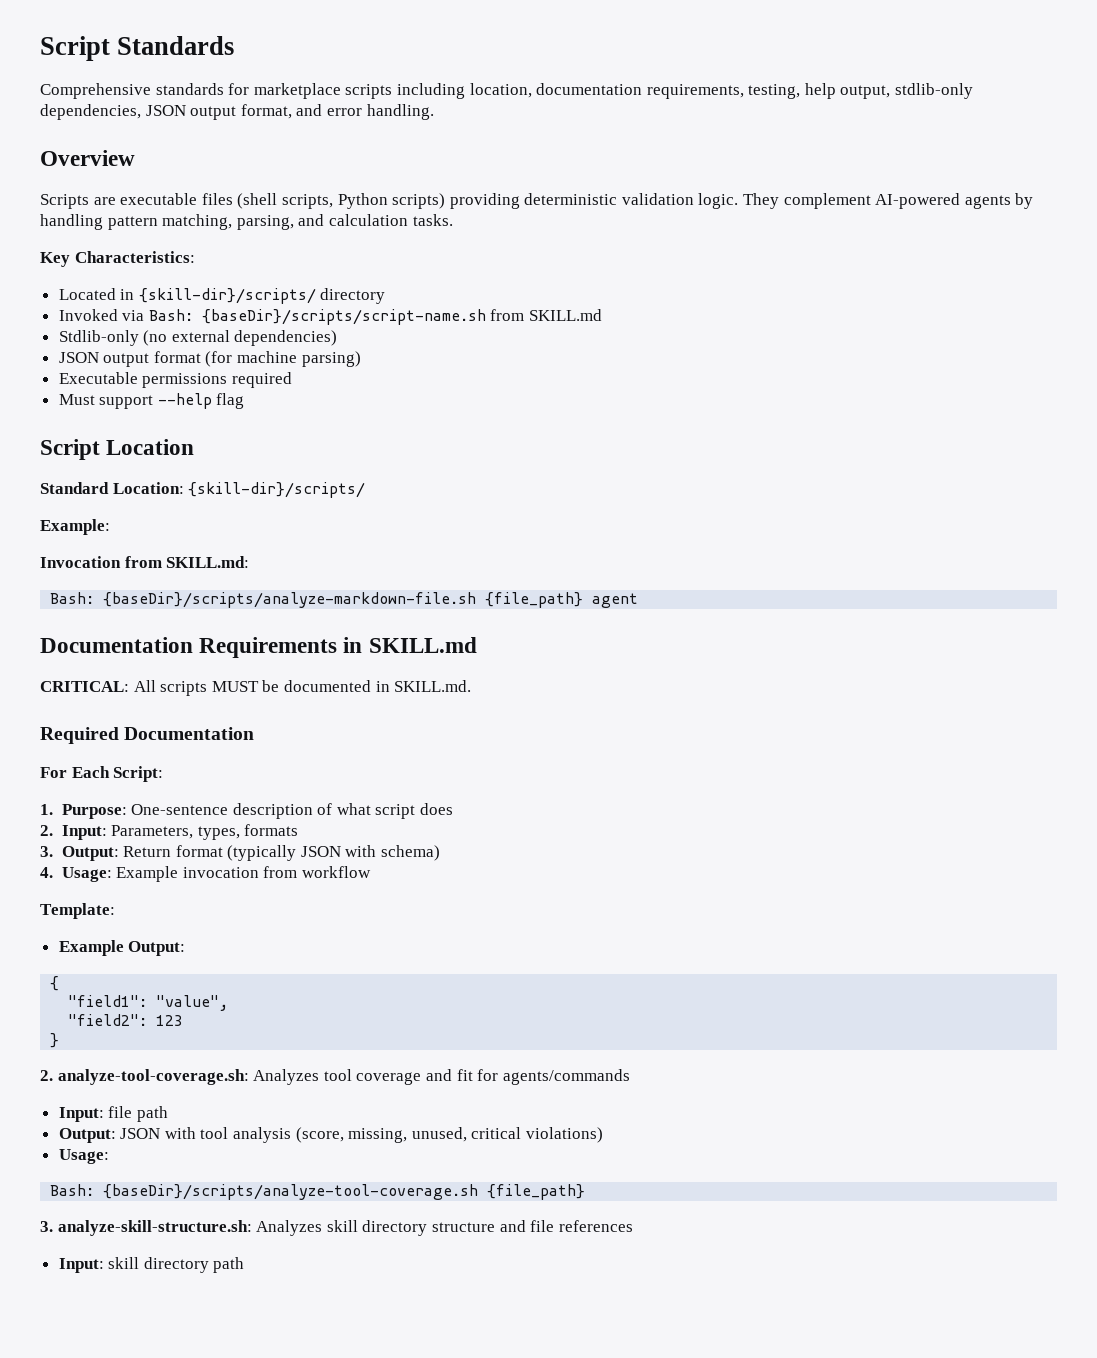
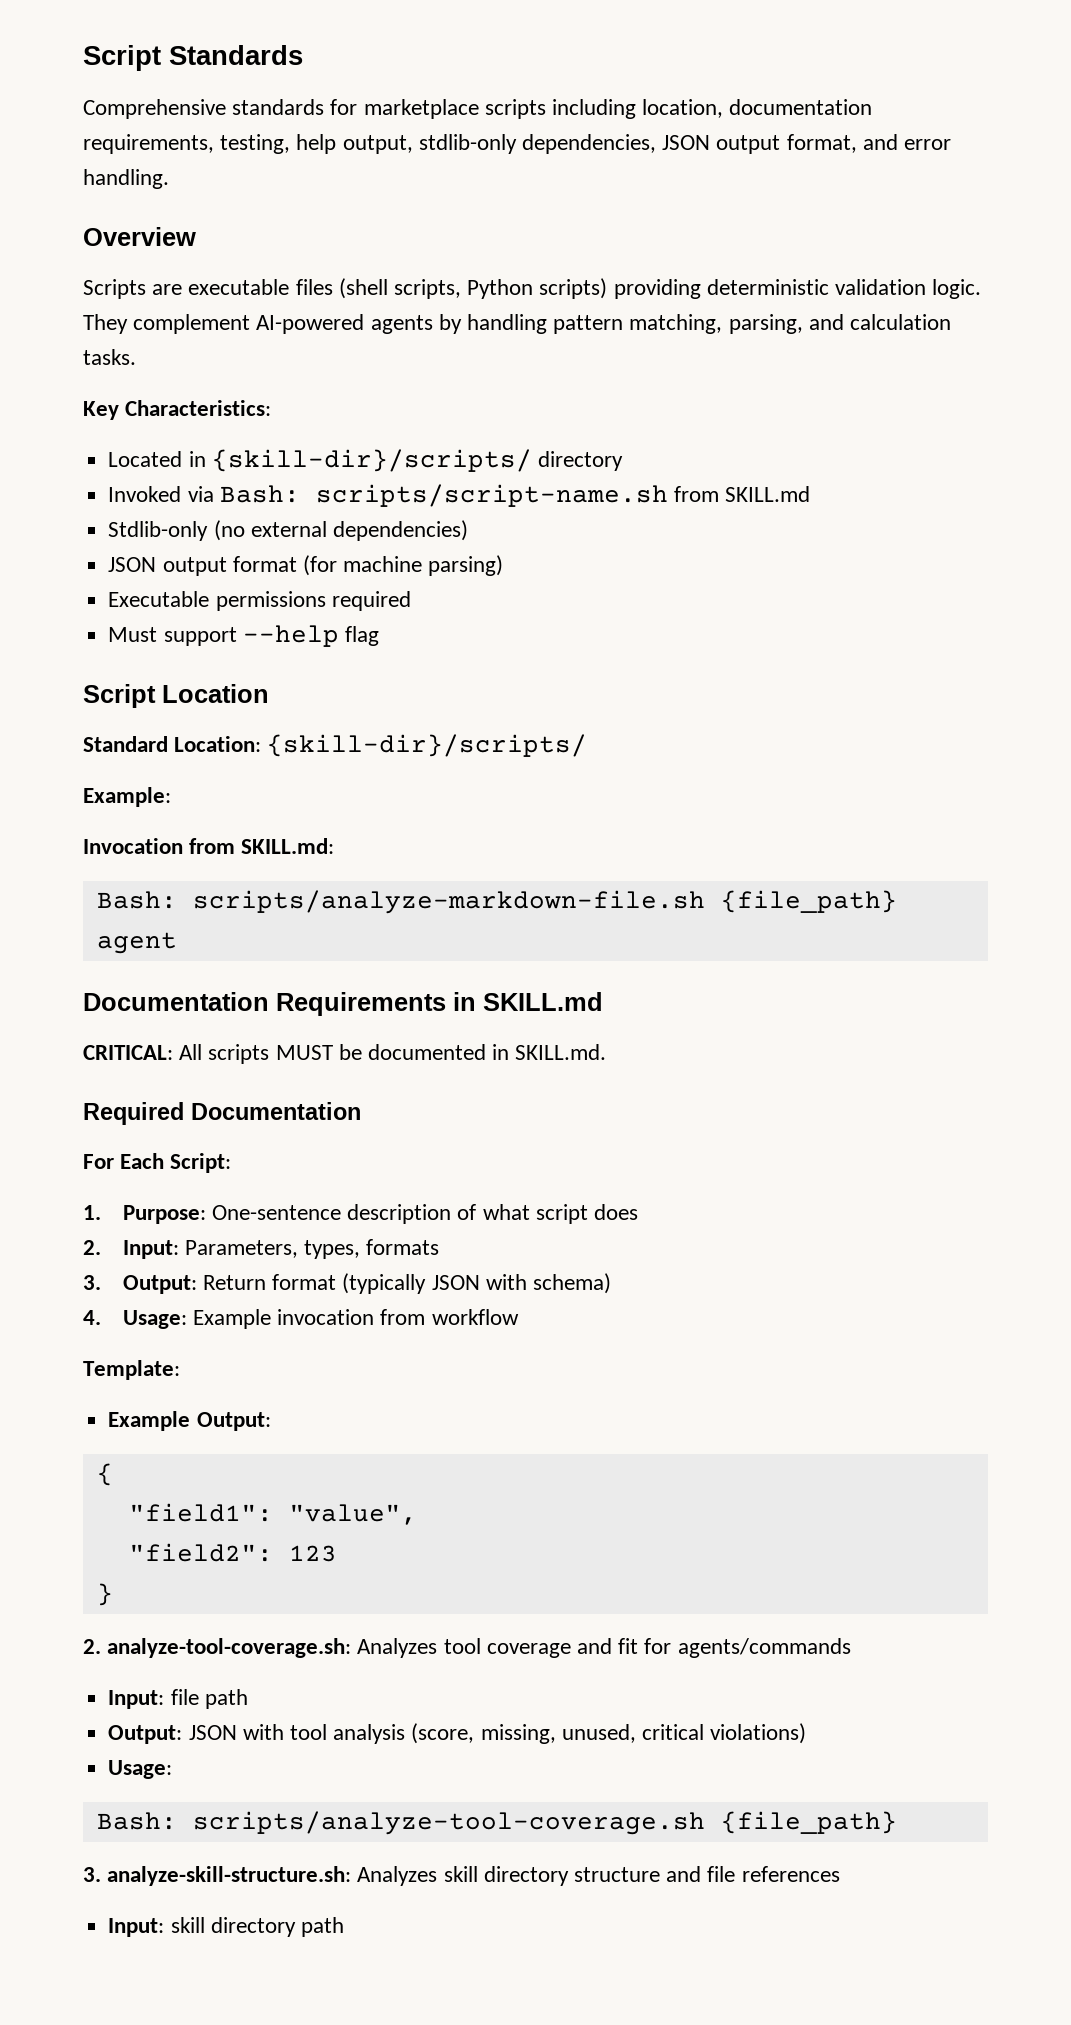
[201,309,486,325] {baseDir}/scripts/script-name.sh -> [315,484,668,507] scripts/script-name.sh
[103,592,477,608] {baseDir}/scripts/analyze-markdown-file.sh -> [192,890,705,914] scripts/analyze-markdown-file.sh
[103,1184,479,1200] {baseDir}/scripts/analyze-tool-coverage.sh -> [192,1811,705,1835] scripts/analyze-tool-coverage.sh

